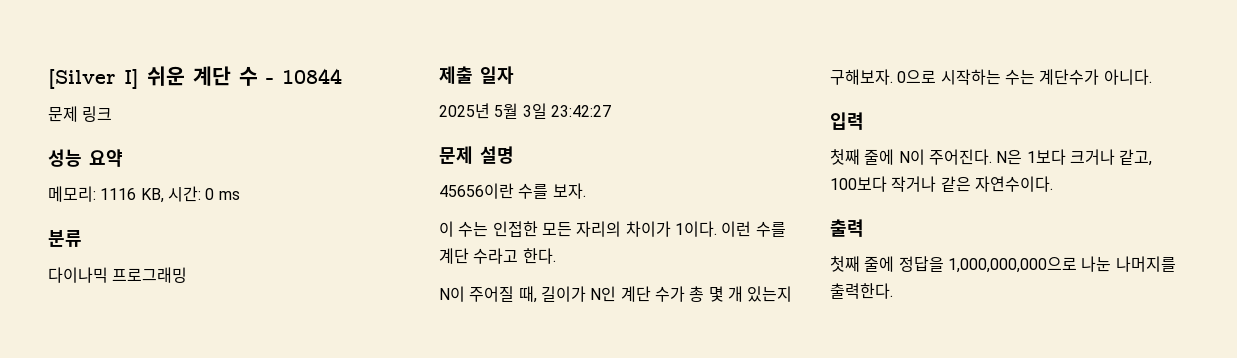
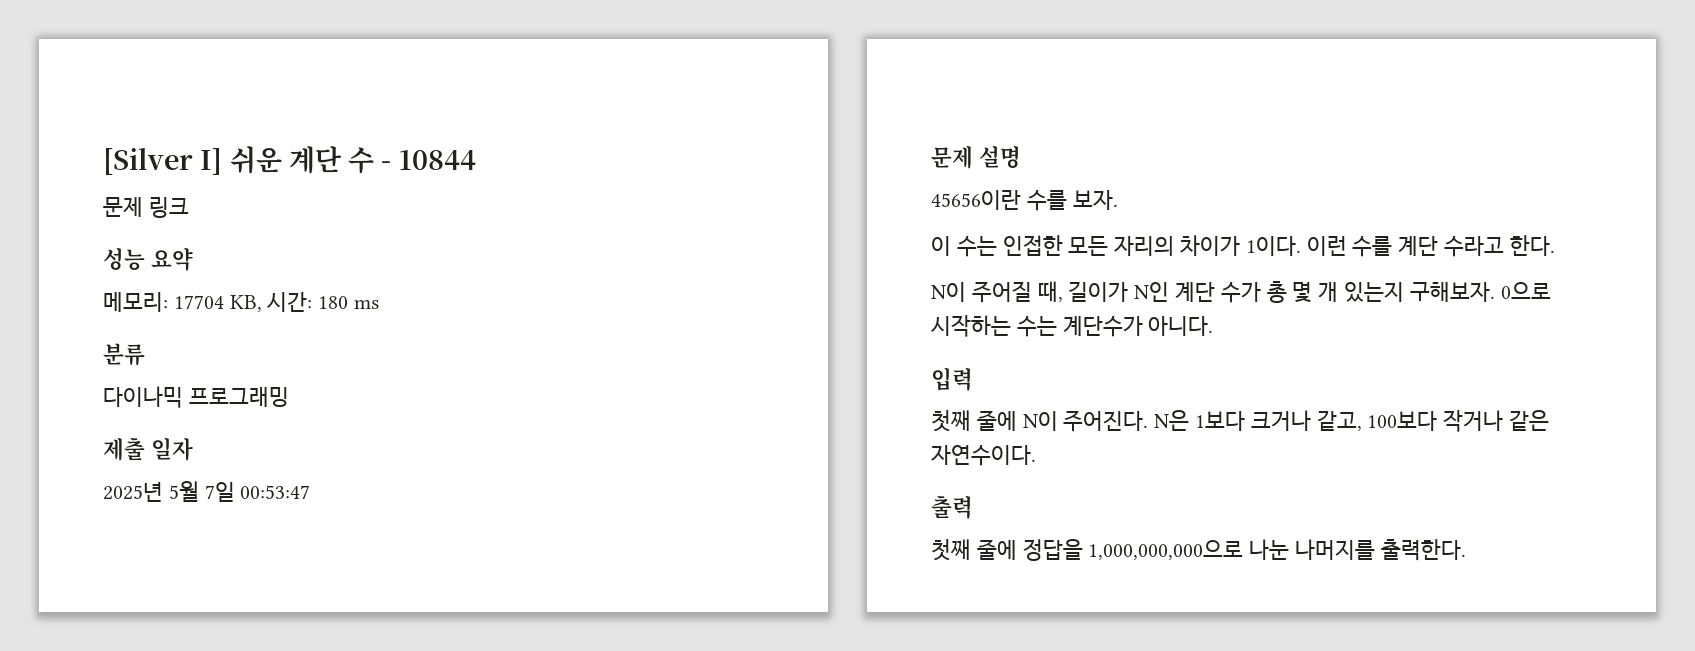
[100,188,137,200] 1116 -> [173,295,224,309] 17704
[205,188,215,200] 0 -> [318,296,349,309] 180
[522,103,611,119] 3일 23:42:27 -> [204,482,311,502] 7일 00:53:47

